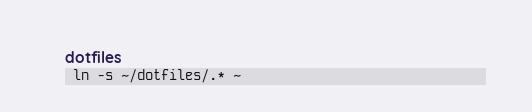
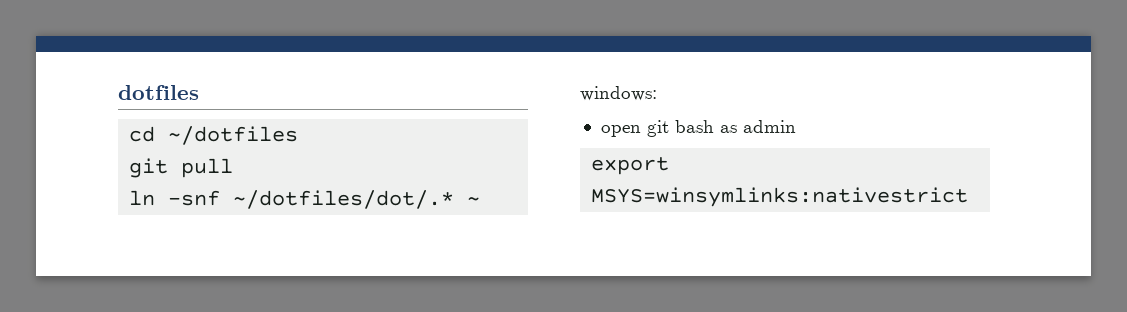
(121, 57) none -> [129,126,299,145] [129,158,234,178] // cd ~/dotfiles // git pull
[97,69,226,83] -s ~/dotfiles/.* -> [168,190,455,209] -snf ~/dotfiles/dot/.*
(242, 77) none -> [580,86,657,101] [600,120,796,137] [591,157,670,175] [591,187,969,207] // windows: // open git bash as admin // export MSYS=winsymlinks:nativestrict

